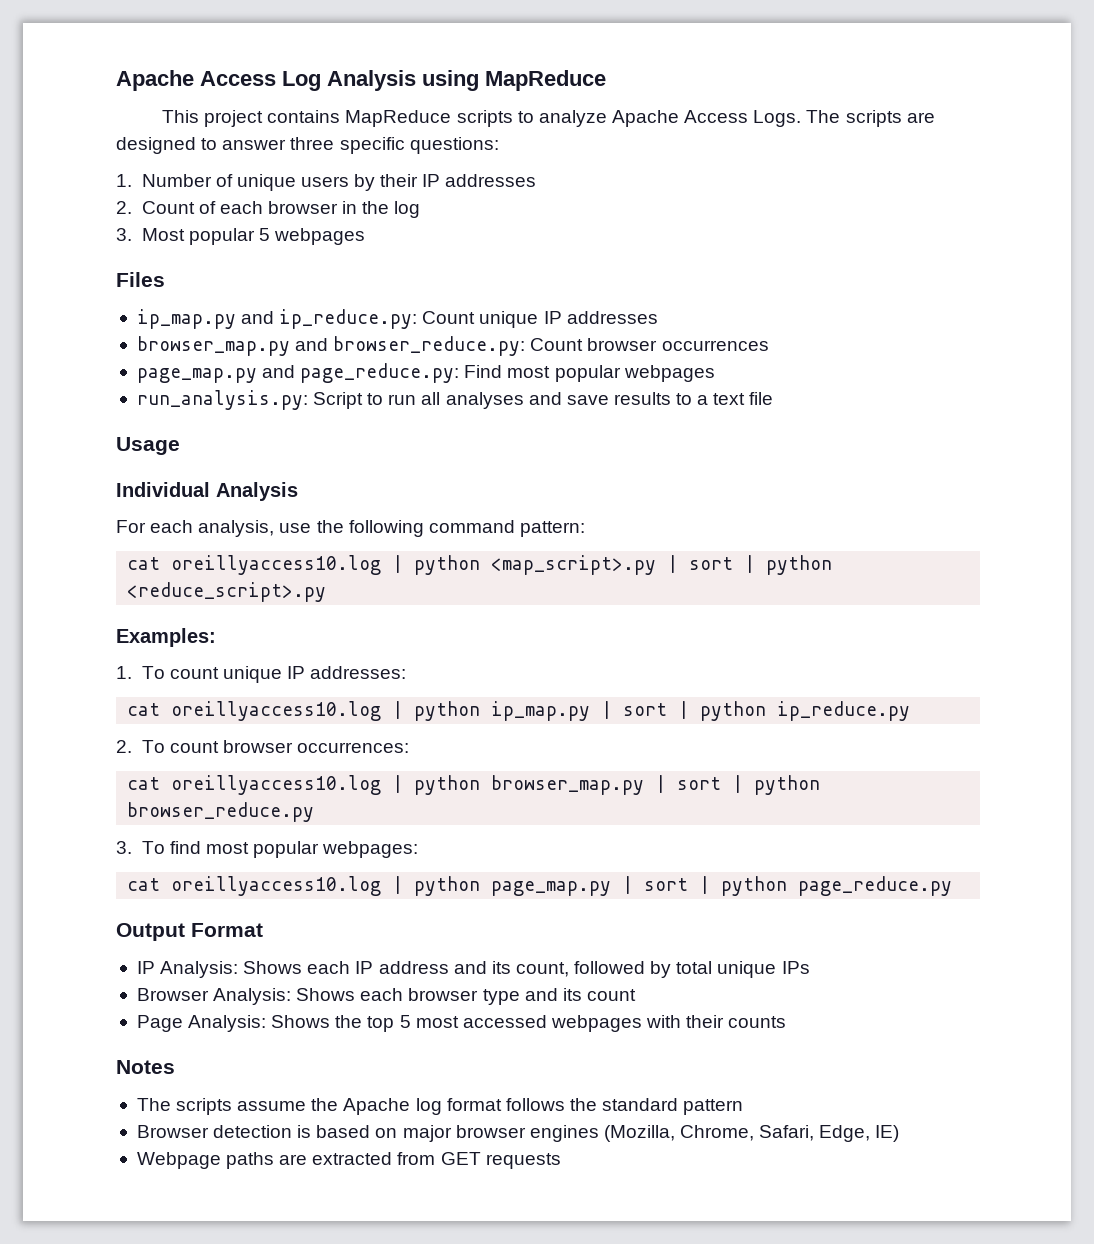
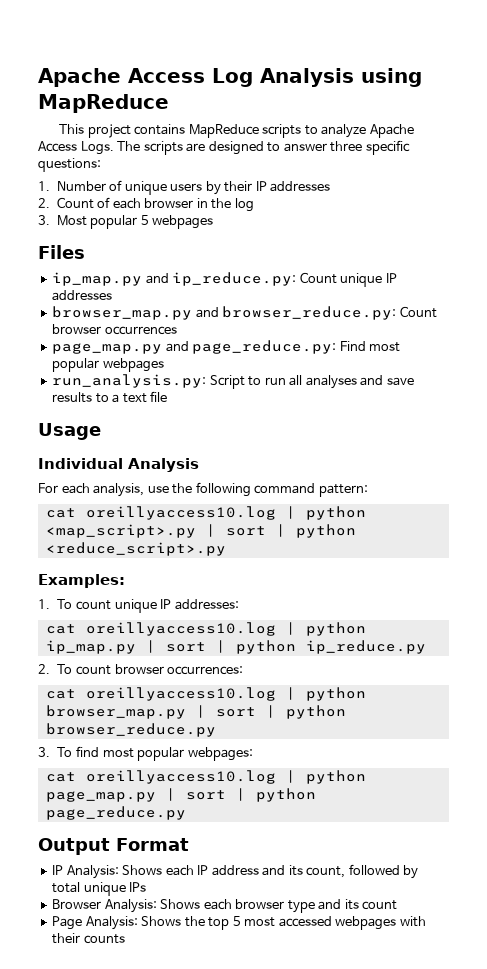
[116,1060,175,1074] [136,1098,744,1115] [136,1125,900,1142] [136,1152,561,1169] // Notes // The scripts assume the Apache log format follows the standard pattern // Browser detection is based on major browser engines (Mozilla, Chrome, Safari, Edge, IE) // Webpage paths are extracted from GET requests -> (125, 939) none

